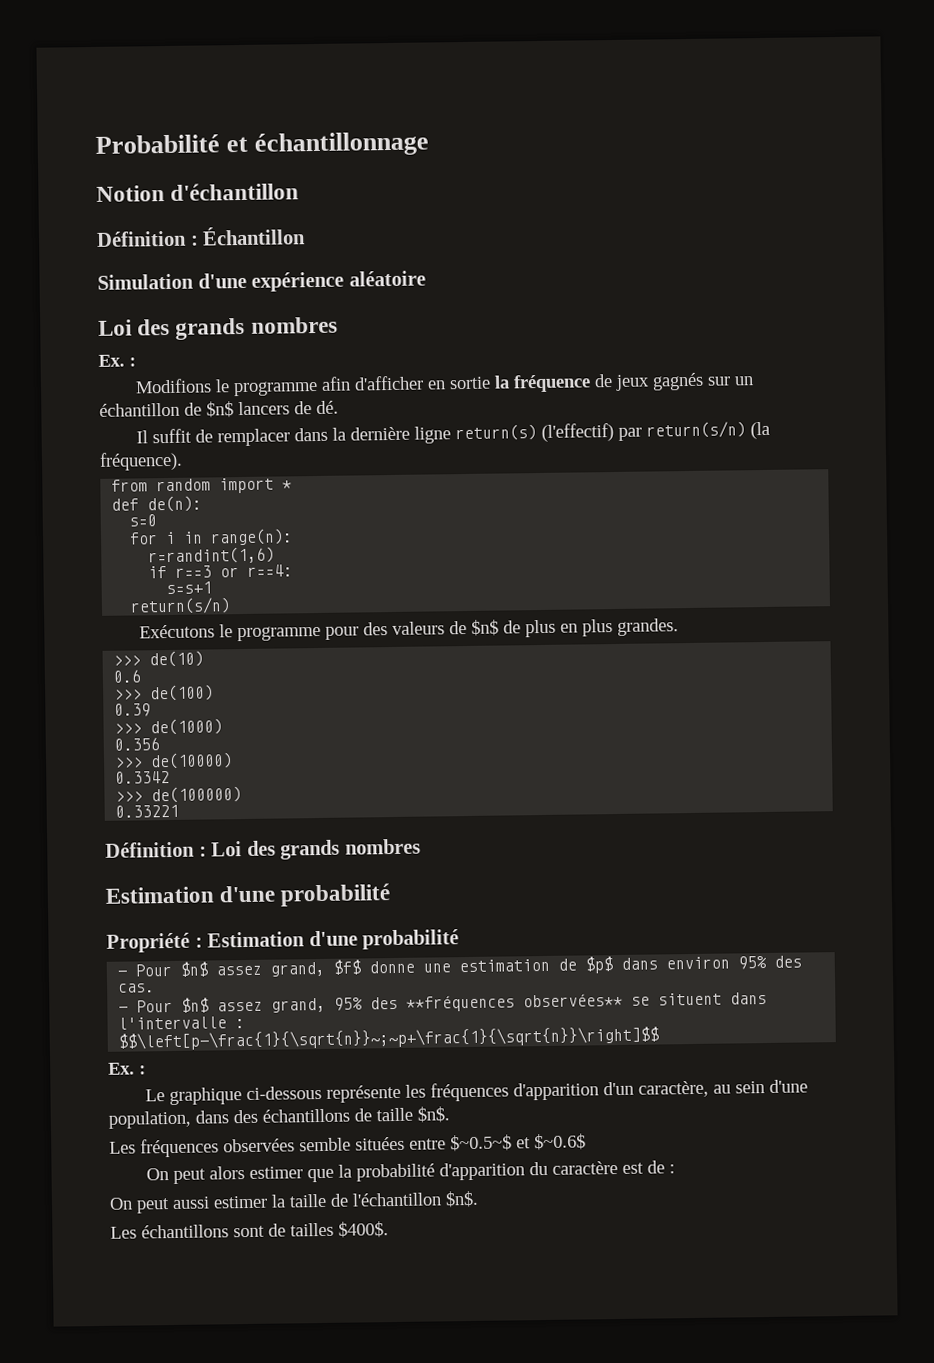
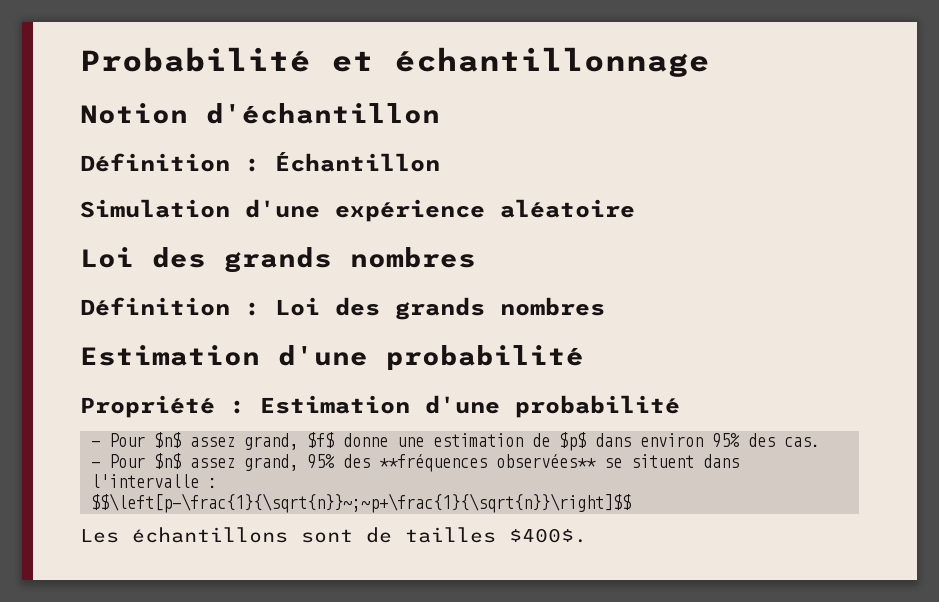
[98,354,136,367] [134,372,754,397] [99,400,339,418] [135,421,770,447] [99,451,183,471] [111,477,293,494] [111,495,203,513] [129,514,158,527] [129,528,294,546] [148,546,276,565] [148,564,294,579] [166,581,213,595] [130,597,232,615] [138,618,679,642] [113,650,205,668] [113,669,142,683] [114,684,215,702] [114,703,152,717] [114,718,224,736] [114,737,161,751] [114,752,234,770] [115,770,171,784] [115,786,243,804] [115,804,180,818] // Ex. : // Modifions le programme afin d'afficher en sortie la fréquence de jeux gagnés sur un échantillon de $n$ lancers de dé. // Il suffit de remplacer dans la dernière ligne return(s) (l'effectif) par return(s/n) (la fréquence). // from random import * // def de(n): // s=0 // for i in range(n): // r=randint(1,6) // if r==3 or r==4: // s=s+1 // return(s/n) // Exécutons le programme pour des valeurs de $n$ de plus en plus grandes. // >>> de(10) // 0.6 // >>> de(100) // 0.39 // >>> de(1000) // 0.356 // >>> de(10000) // 0.3342 // >>> de(100000) // 0.33221 -> (476, 257) none
[108,1062,146,1075] [144,1079,808,1106] [108,1106,450,1129] [109,1133,586,1158] [145,1160,675,1185] [109,1190,479,1214] // Ex. : // Le graphique ci-dessous représente les fréquences d'apparition d'un caractère, au sein d'une population, dans des échantillons de taille $n$. // Les fréquences observées semble situées entre $~0.5~$ et $~0.6$ // On peut alors estimer que la probabilité d'apparition du caractère est de : // On peut aussi estimer la taille de l'échantillon $n$. -> (632, 503) none

